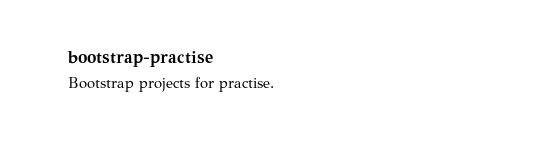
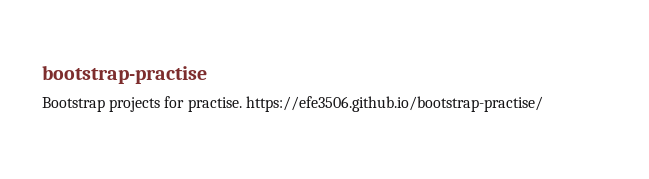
(274, 85) none -> [245,96,543,112] https://efe3506.github.io/bootstrap-practise/

